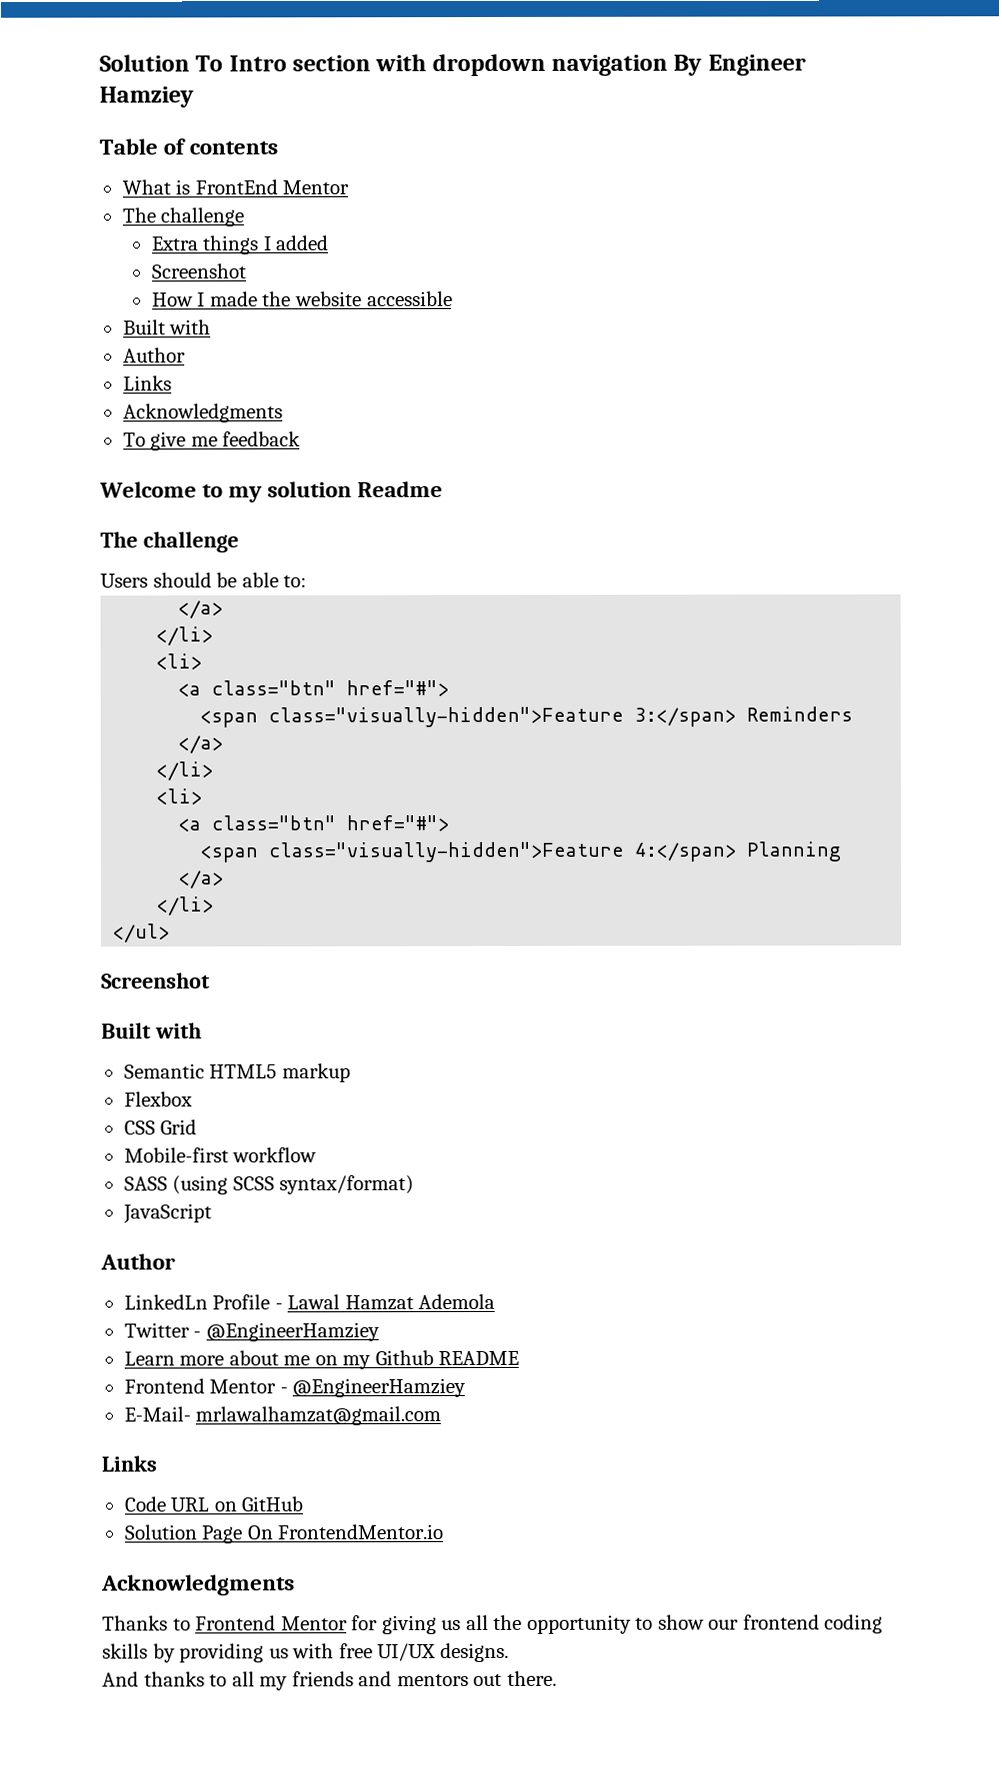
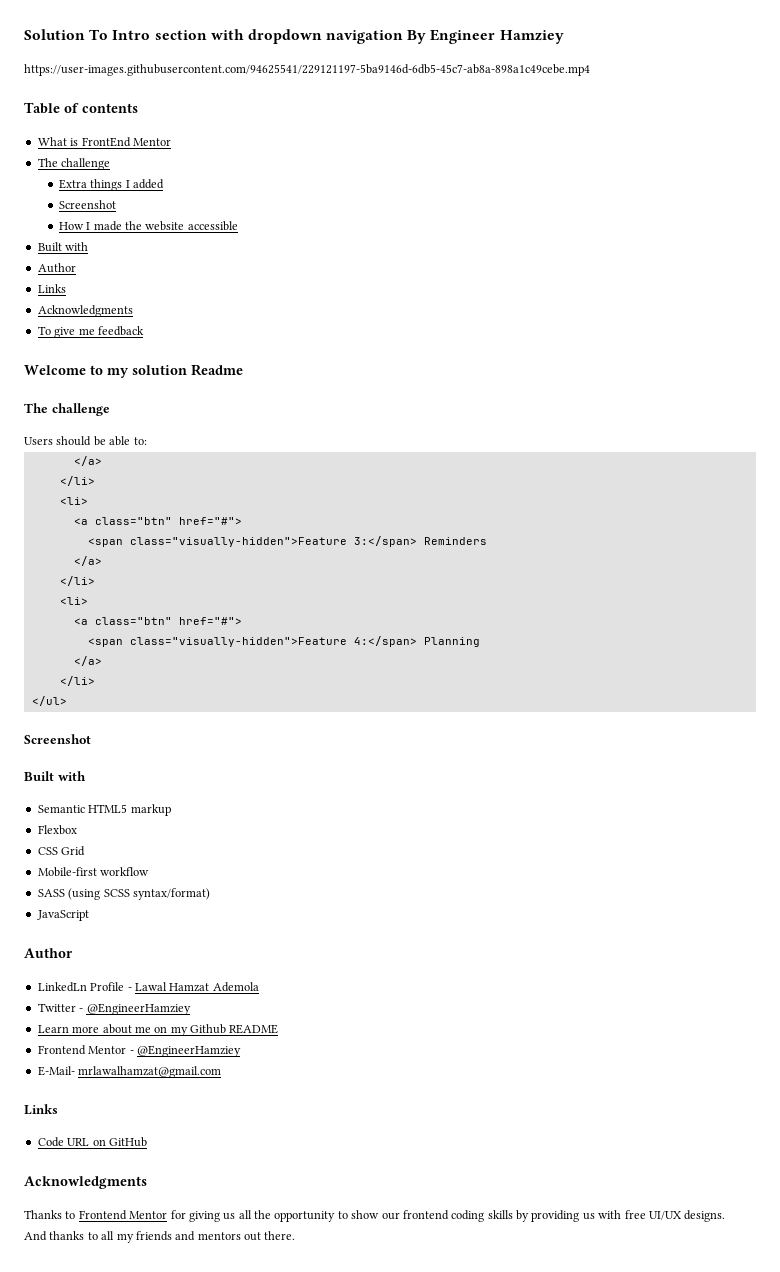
(194, 97) none -> [24,64,590,76] // https://user-images.githubusercontent.com/94625541/229121197-5ba9146d-6db5-45c7-ab8a-898a1c49cebe.mp4
[124,1524,445,1544] // Solution Page On FrontendMentor.io -> (147, 1142) none

